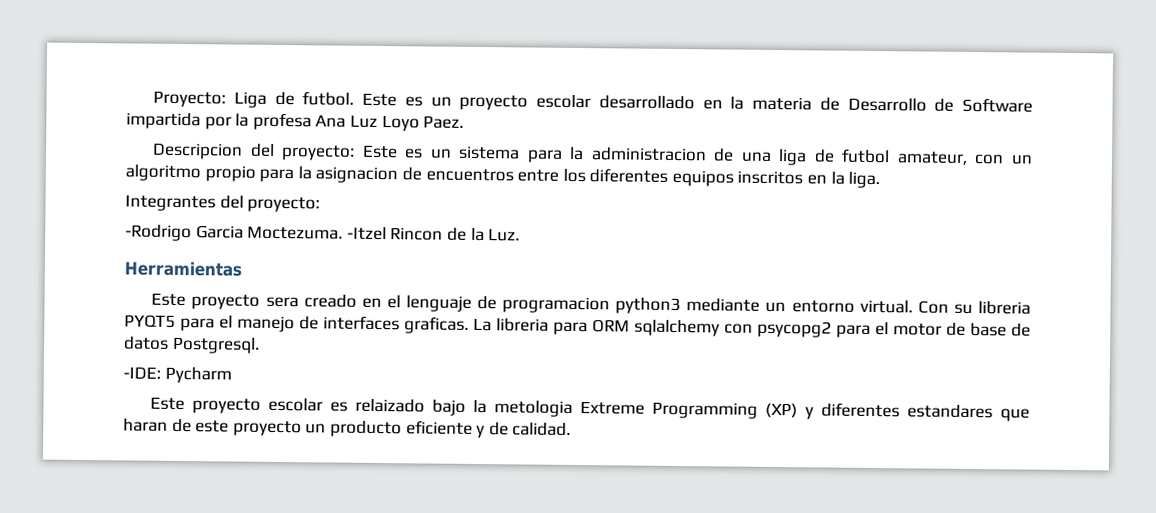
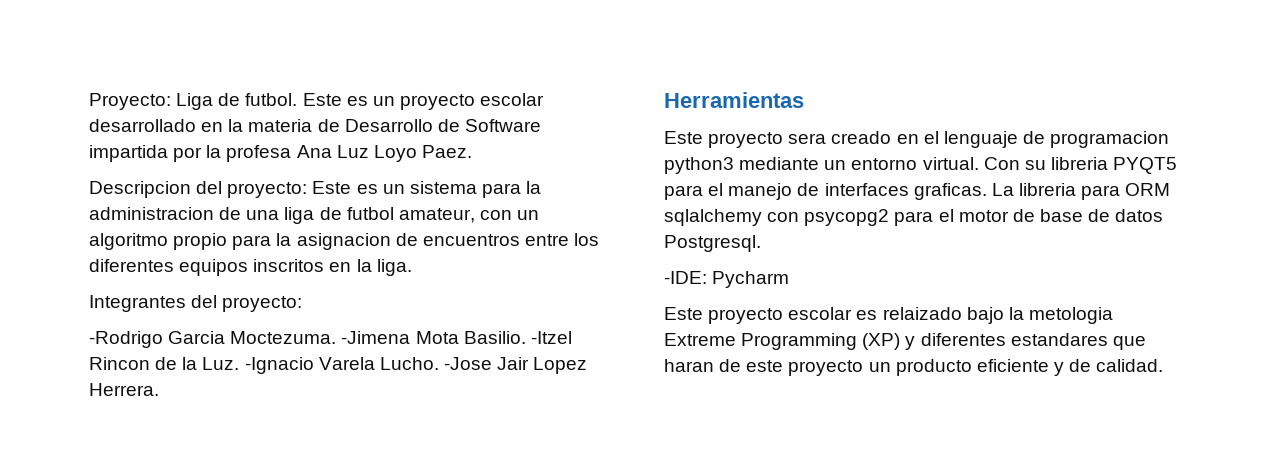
(344, 232) none -> [341,331,526,344] -Jimena Mota Basilio.
(521, 235) none -> [244,357,588,374] [89,383,159,396] -Ignacio Varela Lucho. -Jose Jair Lopez Herrera.

